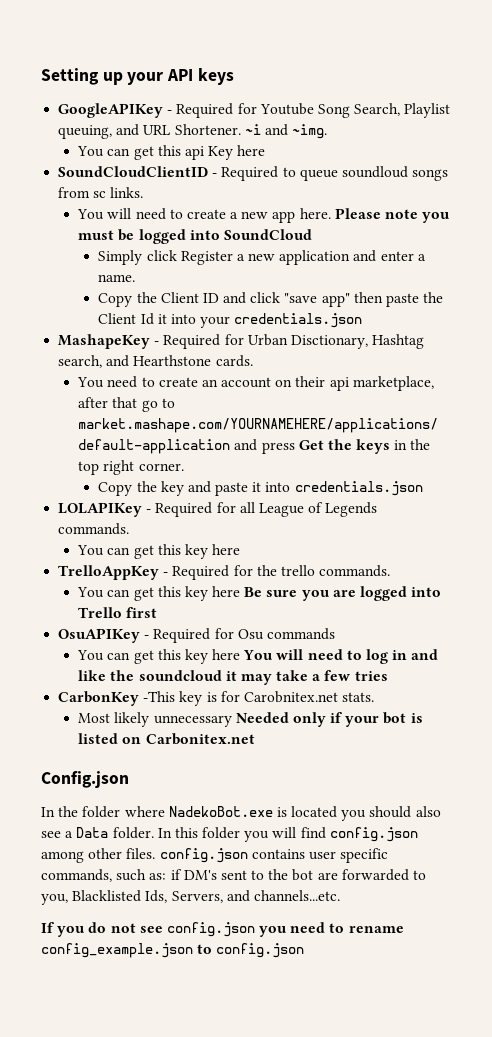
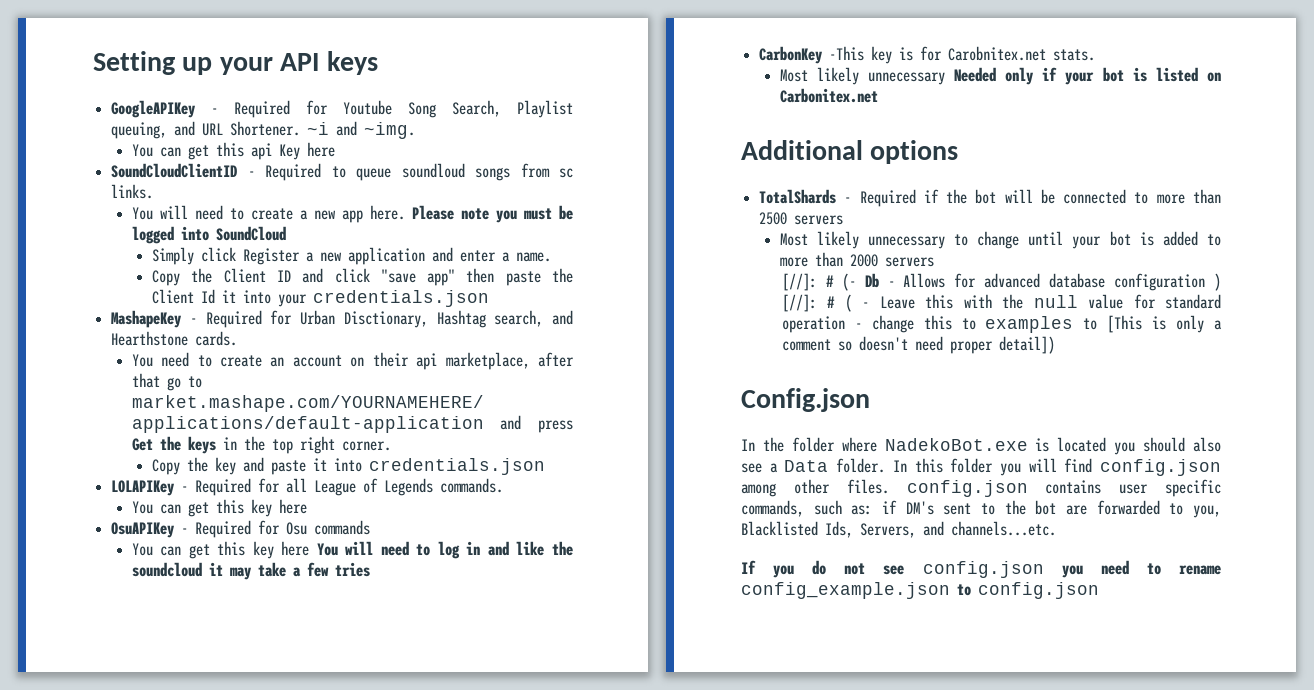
[58,565,391,580] [77,586,442,601] [78,607,158,618] // TrelloAppKey - Required for the trello commands. // You can get this key here Be sure you are logged into Trello first -> (307, 506) none
(255, 739) none -> [741,140,959,164] [759,189,1221,207] [759,212,844,225] [779,231,1221,249] [779,252,934,267] [781,273,1221,291] [781,294,1221,312] [781,315,1222,333] [781,336,1055,354] // Additional options // TotalShards - Required if the bot will be connected to more than 2500 servers // Most likely unnecessary to change until your bot is added to more than 2000 servers // [//]: # (- Db - Allows for advanced database configuration ) [//]: # ( - Leave this with the null value for standard operation - change this to examples to [This is only a comment so doesn't need proper detail])

